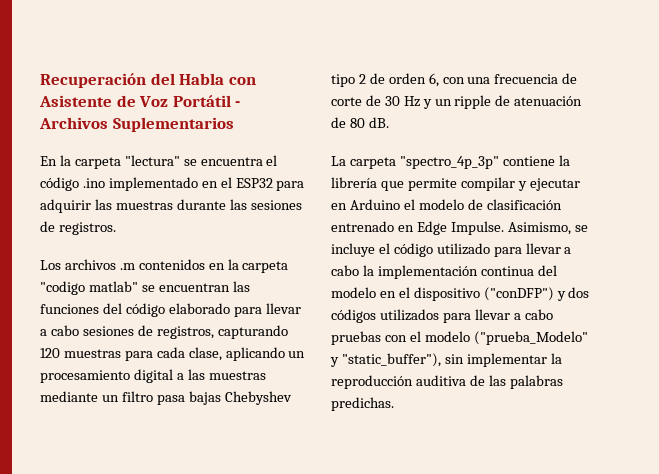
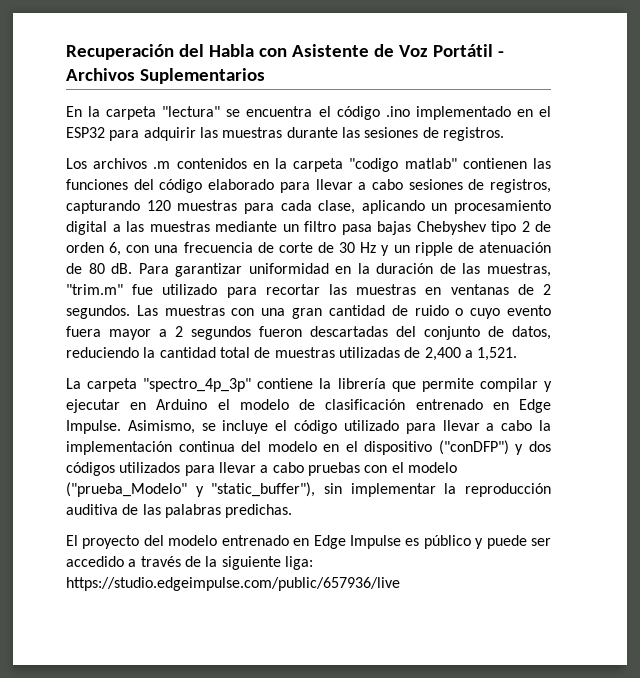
[141,283,230,292] se encuentran -> [462,158,527,169] contienen
(389, 122) none -> [138,263,552,277] [66,284,551,298] [66,305,551,319] [66,326,551,340] [66,347,518,361] Para garantizar uniformidad en la duración de las muestras, "trim.m" fue utilizado para recortar las muestras en ventanas de 2 segundos. Las muestras con una gran cantidad de ruido o cuyo evento fuera mayor a 2 segundos fueron descartadas del conjunto de datos, reduciendo la cantidad total de muestras utilizadas de 2,400 a 1,521.
(394, 404) none -> [66,535,552,549] [66,556,313,570] [66,577,400,591] // El proyecto del modelo entrenado en Edge Impulse es público y puede ser accedido a través de la siguiente liga: https://studio.edgeimpulse.com/public/657936/live

